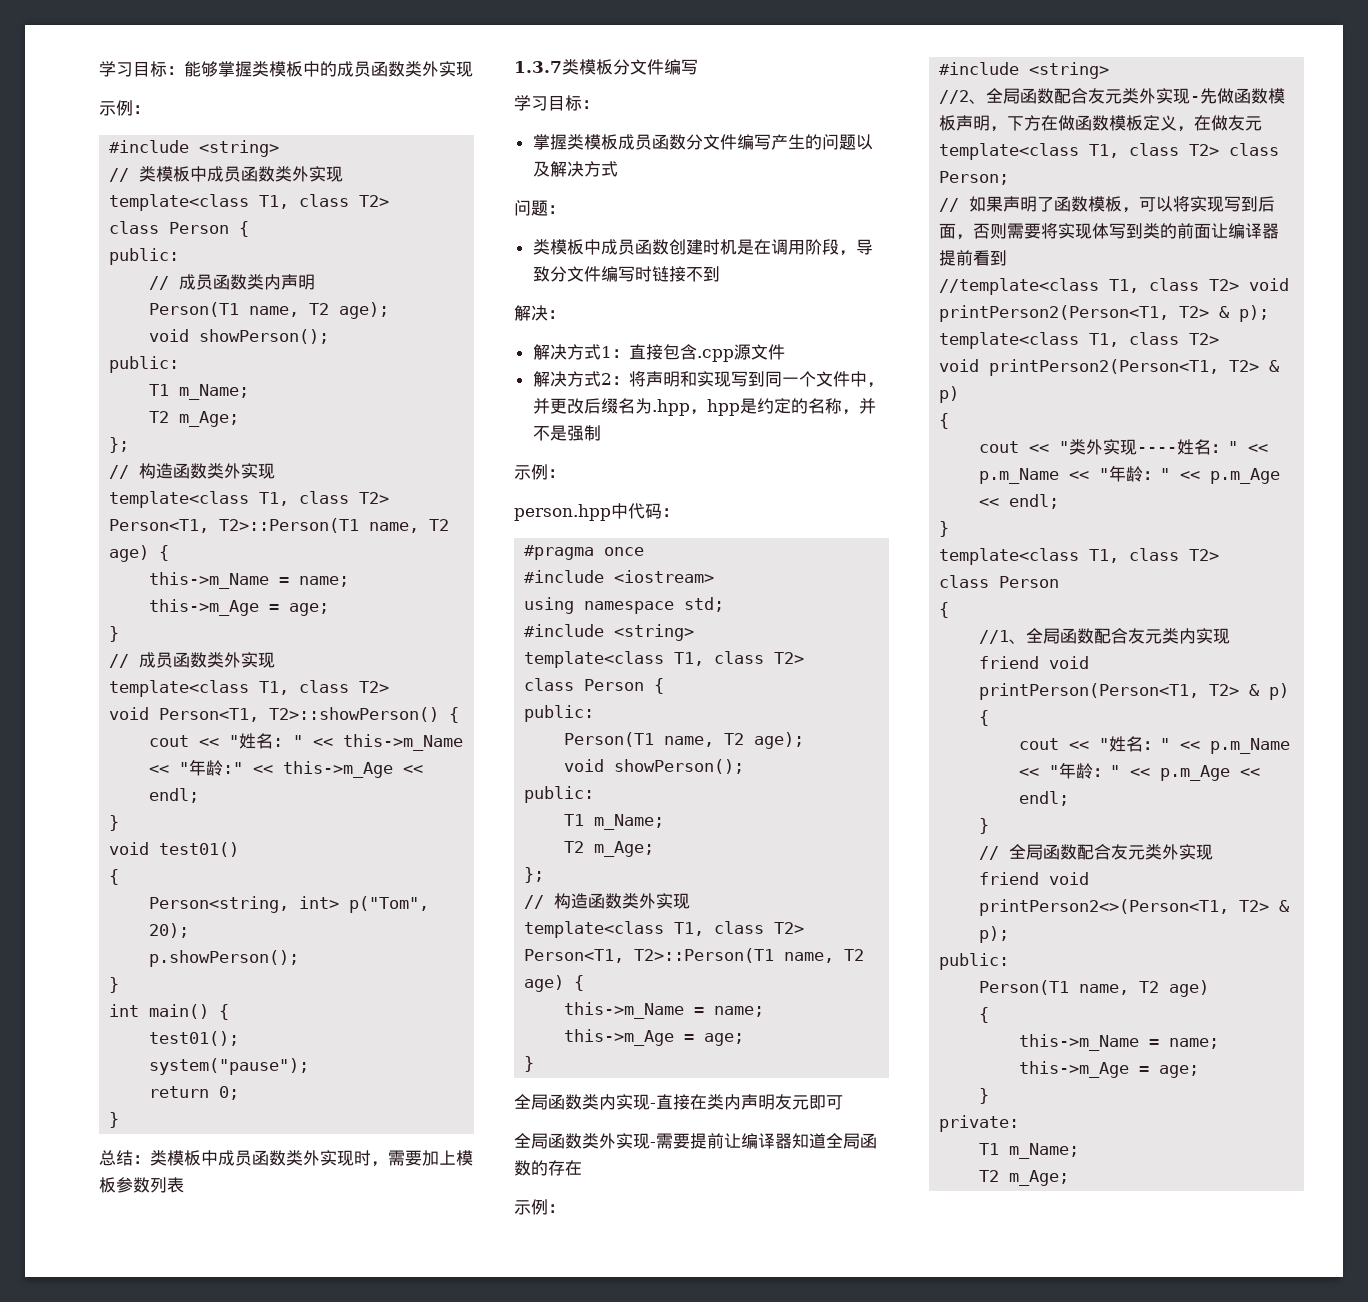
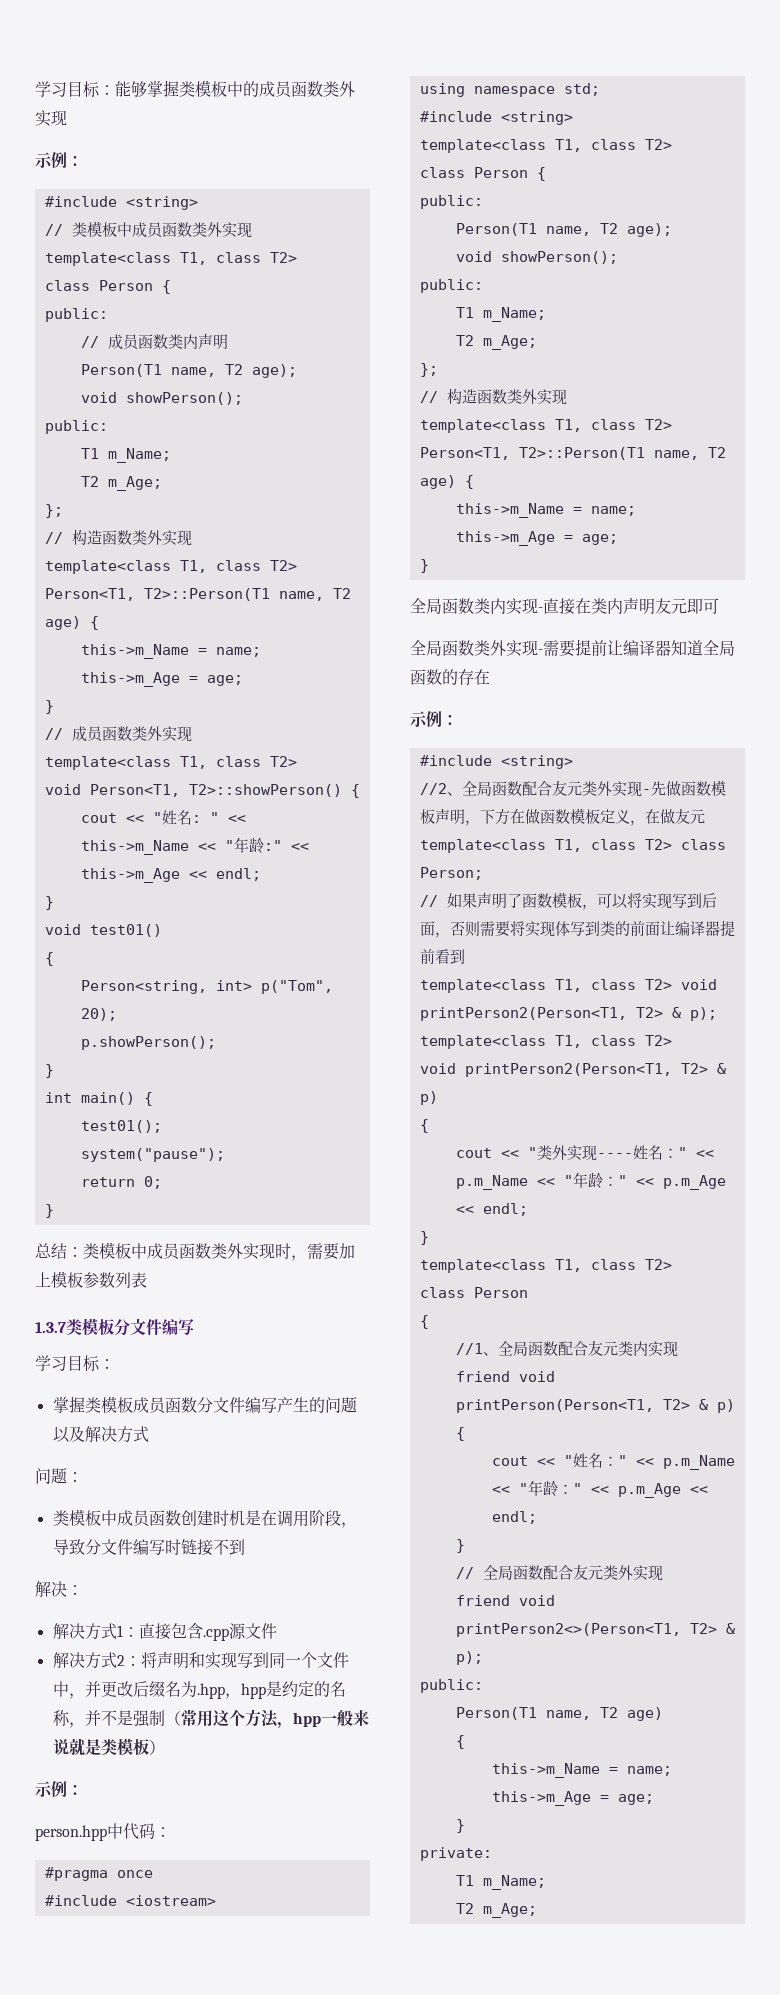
(601, 433) none -> [164,1709,369,1729] [52,1738,165,1756] （常用这个方法，hpp一般来说就是类模板）
[939,278,1100,295] //template<class -> [419,979,546,993] template<class

